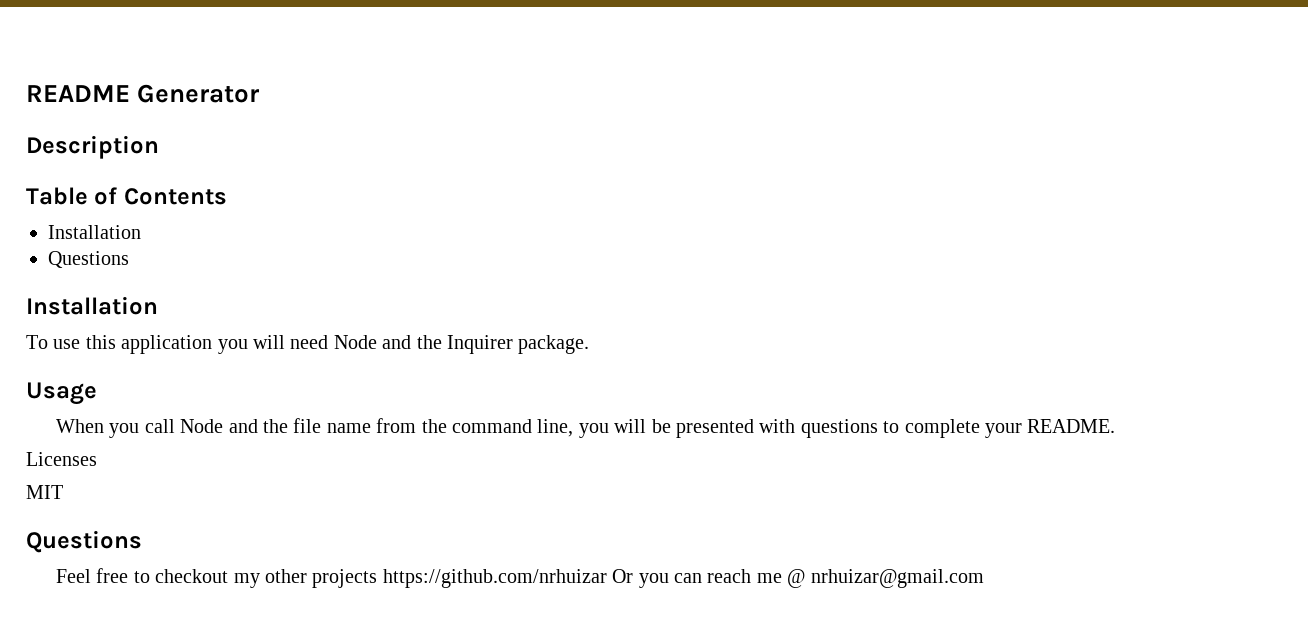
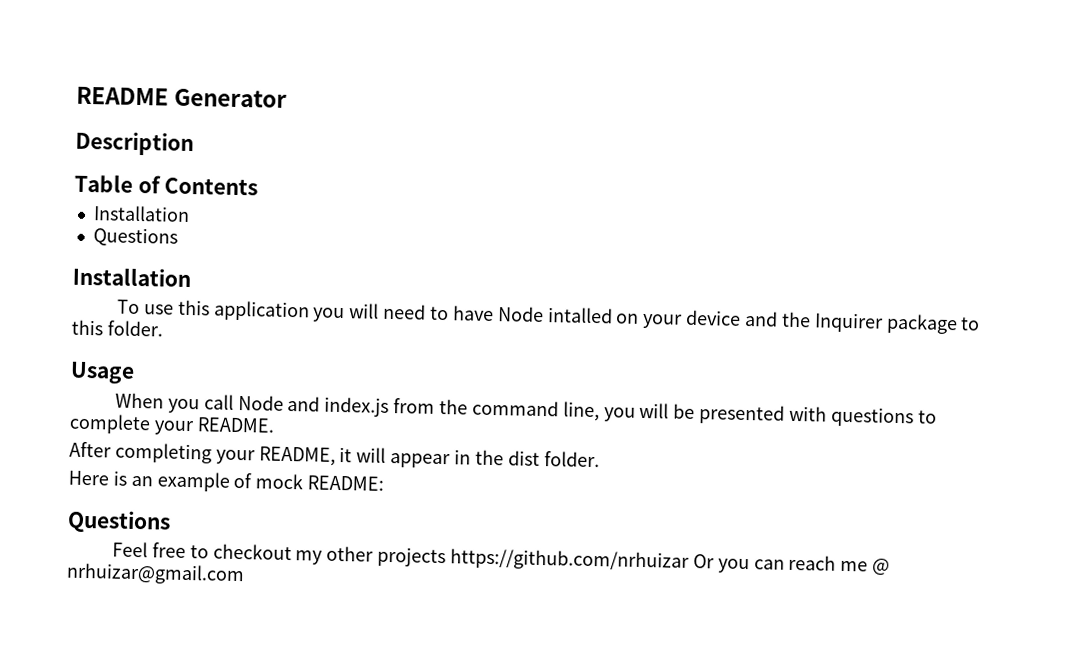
[333,335,590,354] Node and the Inquirer package. -> [429,305,981,335] [71,319,163,337] to have Node intalled on your device and the Inquirer package to this folder.
[263,418,371,433] the file name -> [324,396,390,417] index.js
[26,452,97,466] [26,485,63,499] Licenses // MIT -> [69,441,600,469] [68,470,385,492] After completing your README, it will appear in the dist folder. // Here is an example of mock README:

